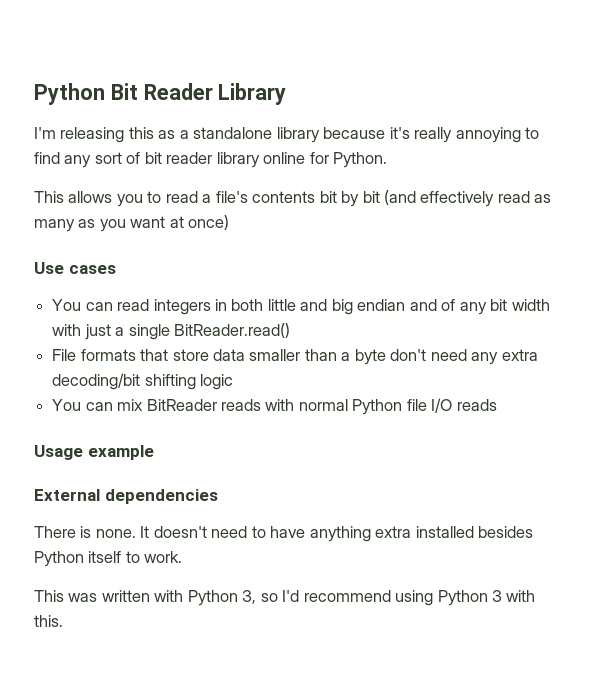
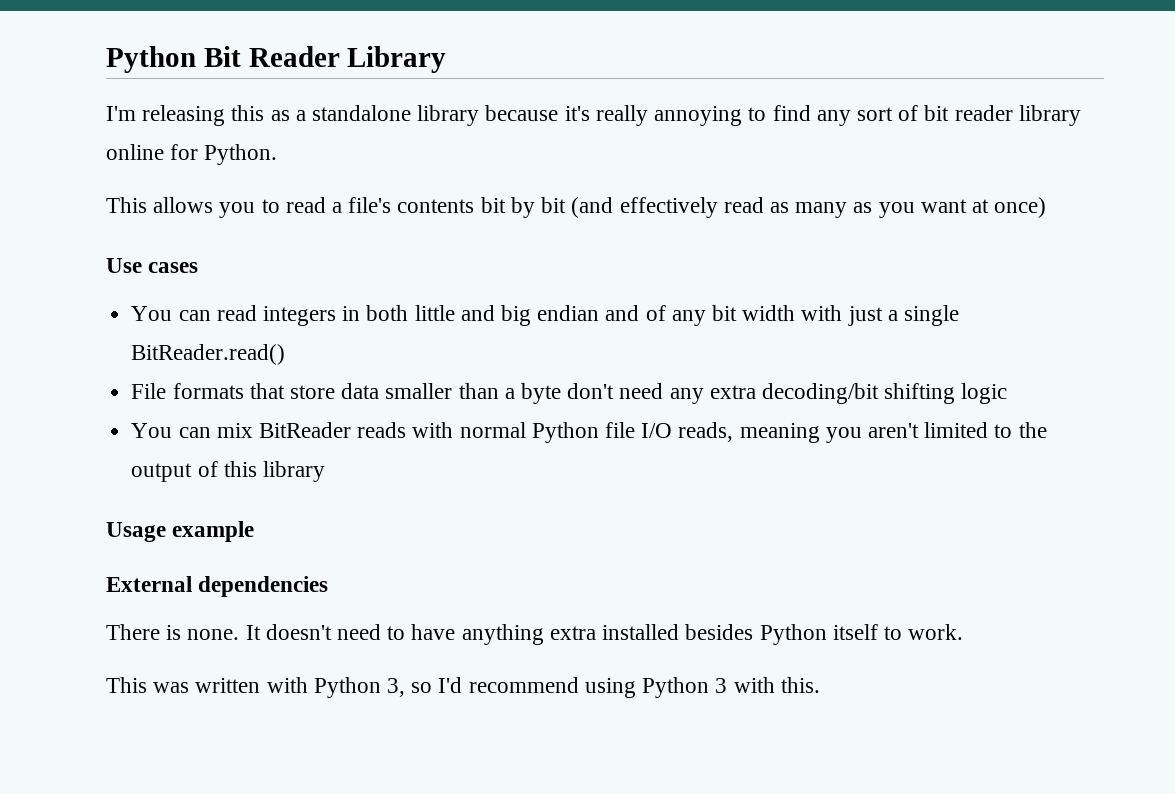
[456,399,497,411] reads -> [678,422,1047,443] [131,461,325,482] reads, meaning you aren't limited to the output of this library

